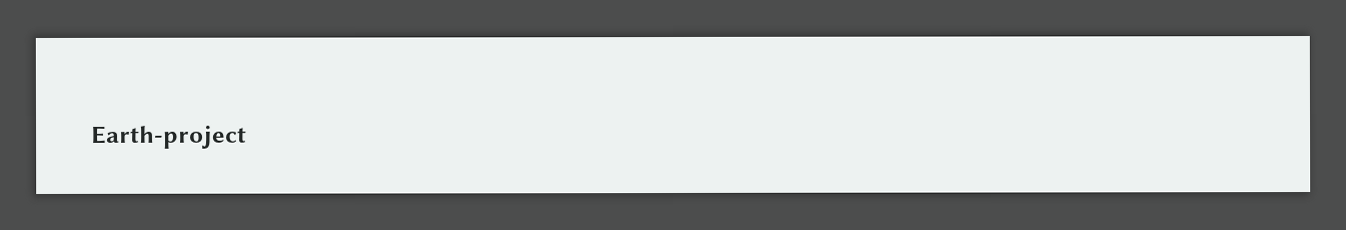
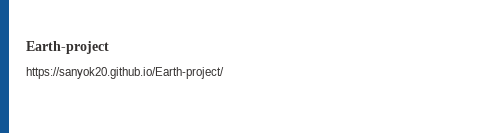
(247, 137) none -> [26,67,224,79] // https://sanyok20.github.io/Earth-project/

